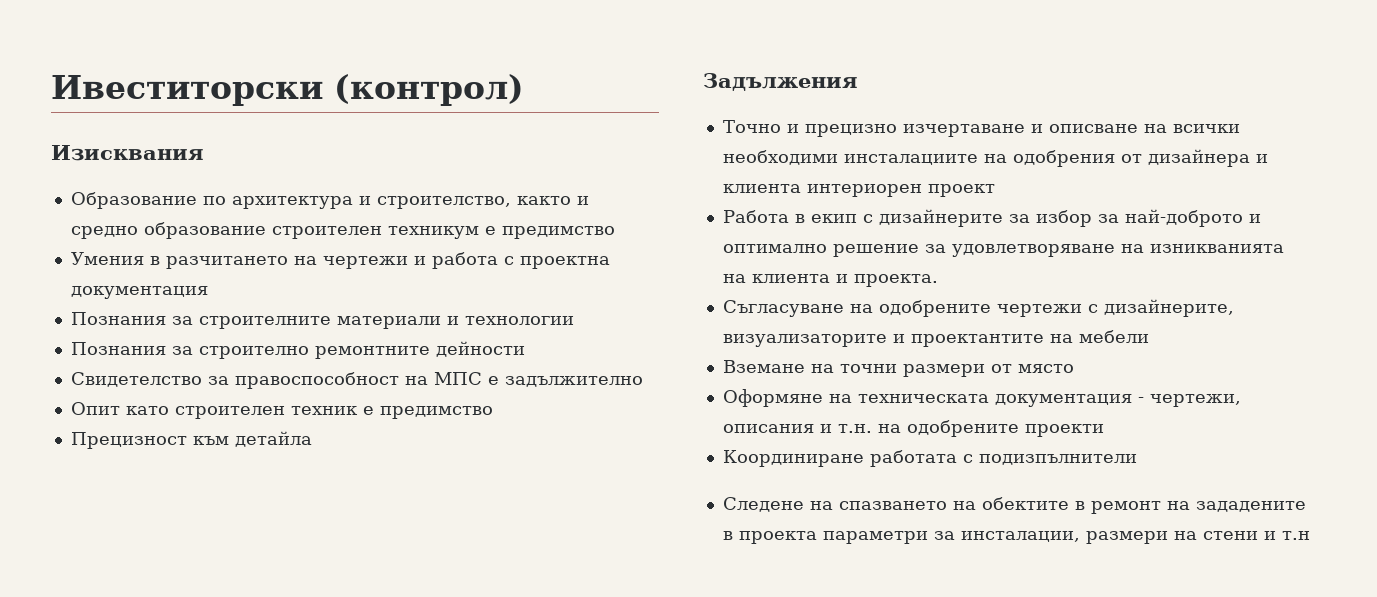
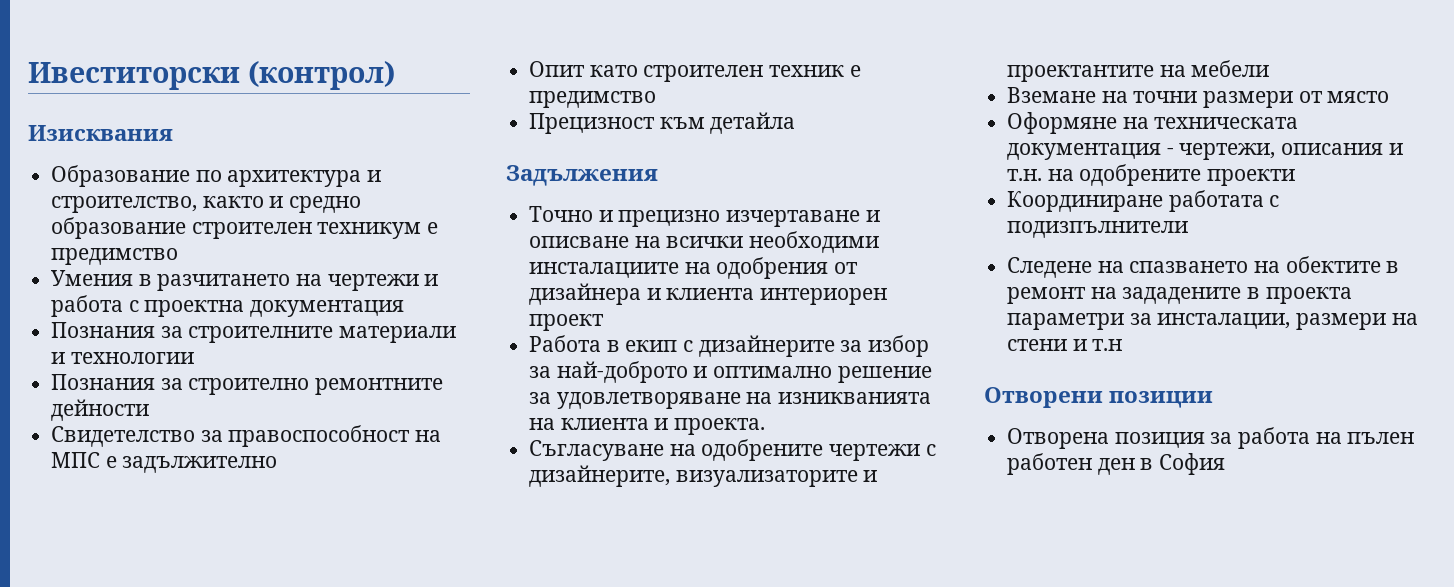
(1310, 535) none -> [984,387,1214,408] [1007,427,1415,449] [1007,453,1226,475] // Отворени позиции // Отворена позиция за работа на пълен работен ден в София

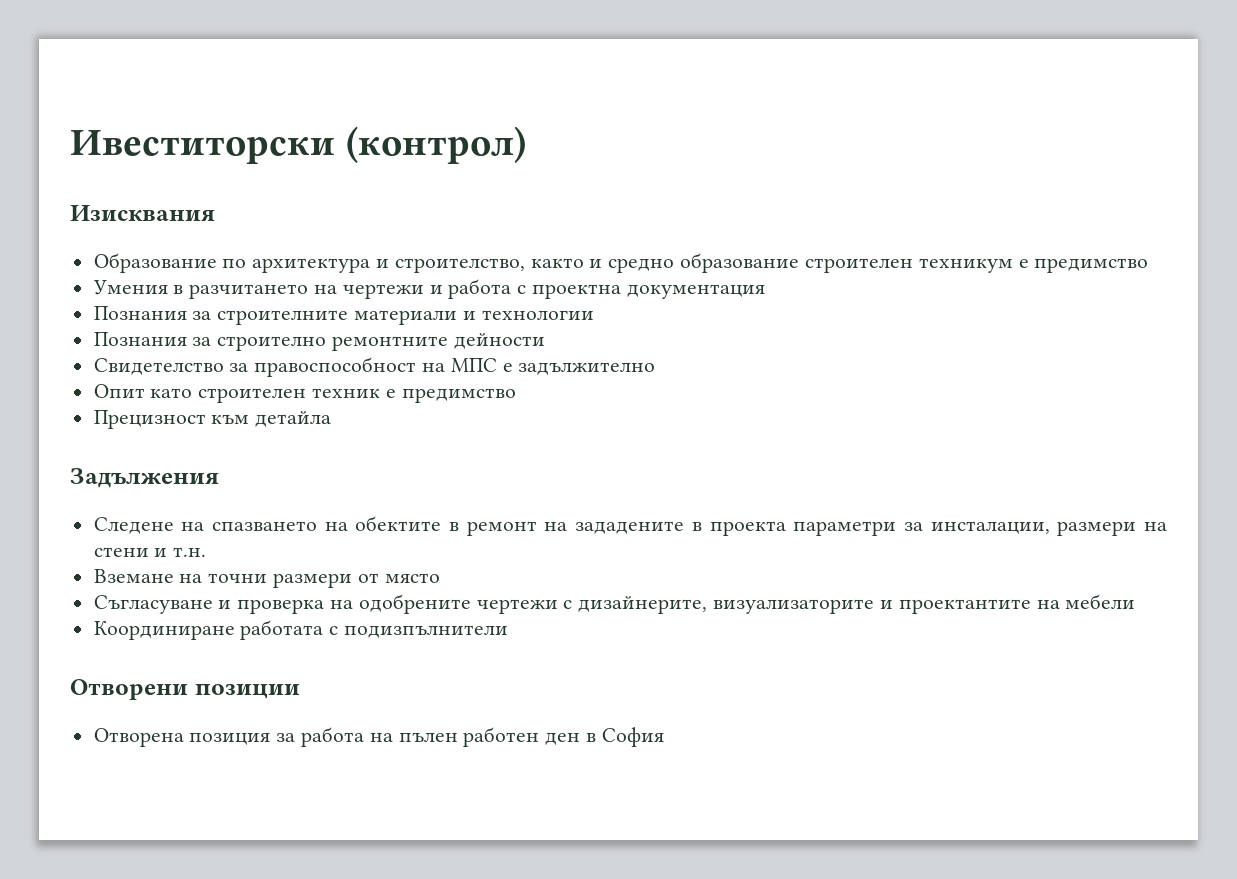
[529,206,880,227] [529,231,880,253] [529,257,859,279] [529,283,888,305] [529,314,605,331] [529,335,930,357] [529,361,932,383] [529,392,932,409] [529,418,766,435] [529,439,936,461] [529,465,878,487] [1007,60,1270,82] [1007,87,1390,108] [1007,112,1299,134] [1007,143,1403,160] [1007,164,1296,186] [1007,190,1280,212] [1007,221,1189,238] // Точно и прецизно изчертаване и описване на всички необходими инсталациите на одобрения от дизайнера и клиента интериорен проект // Работа в екип с дизайнерите за избор за най-доброто и оптимално решение за удовлетворяване на изникванията на клиента и проекта. // Съгласуване на одобрените чертежи с дизайнерите, визуализаторите и проектантите на мебели // Вземане на точни размери от място // Оформяне на техническата документация - чертежи, описания и т.н. на одобрените проекти // Координиране работата с подизпълнители -> (219, 478) none
[1092,339,1123,351] т.н -> [173,547,207,557] [93,569,440,588] [93,594,1136,614] [93,620,509,640] т.н. // Вземане на точни размери от място // Съгласуване и проверка на одобрените чертежи с дизайнерите, визуализаторите и проектантите на мебели // Координиране работата с подизпълнители

